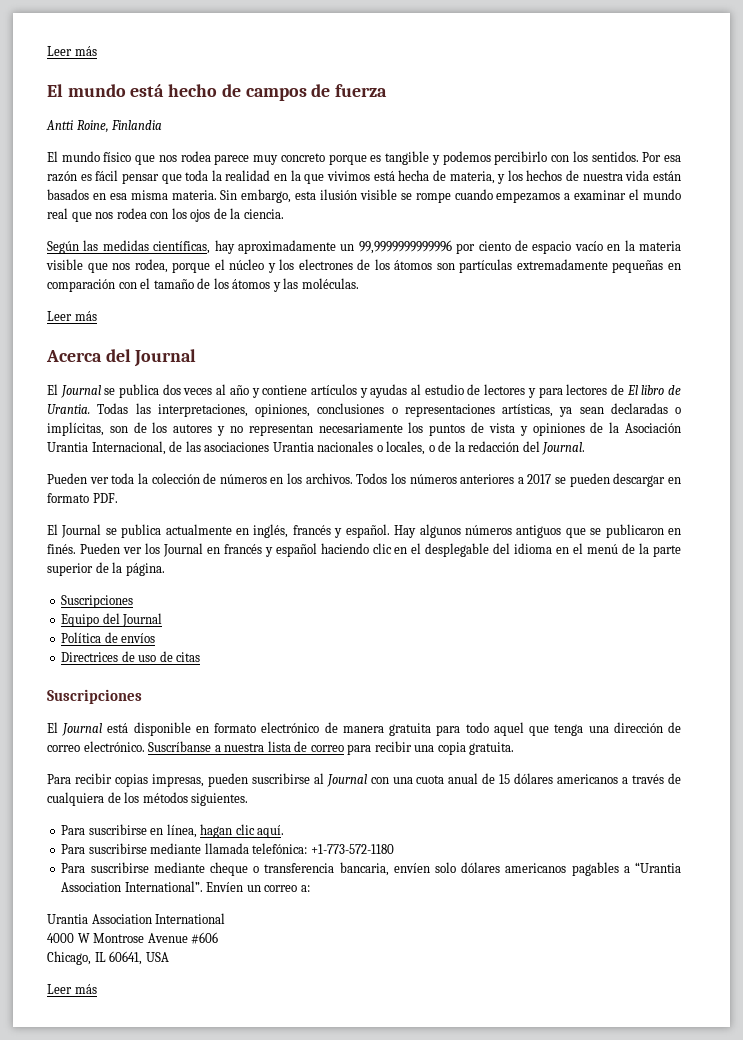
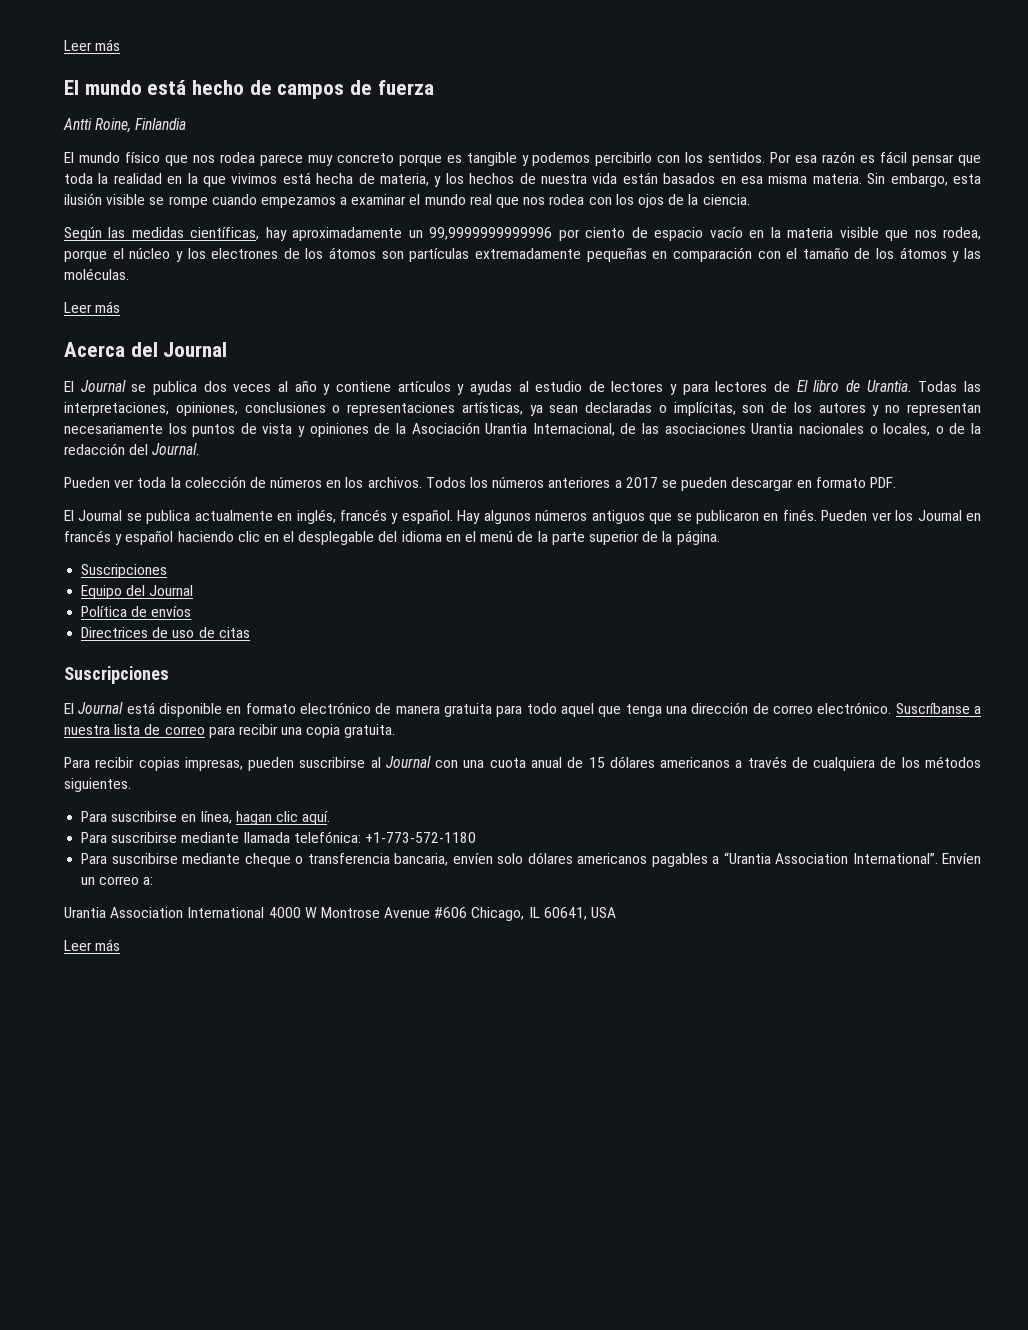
(226, 918) // -> (265, 912) none
(219, 938) // -> (468, 912) none

